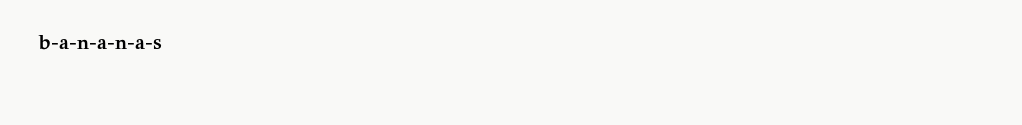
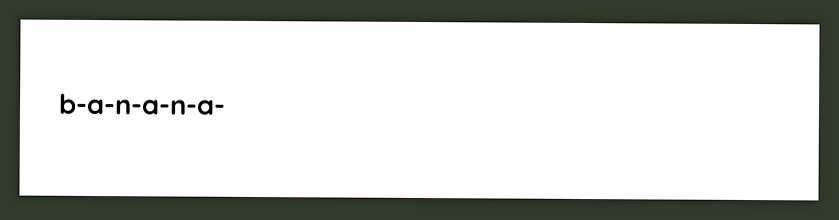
[38,35,162,50] b-a-n-a-n-a-s -> [58,93,226,115] b-a-n-a-n-a-

